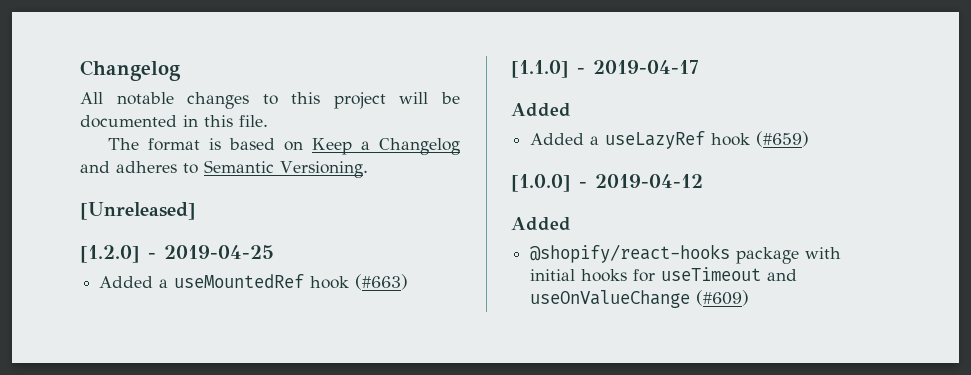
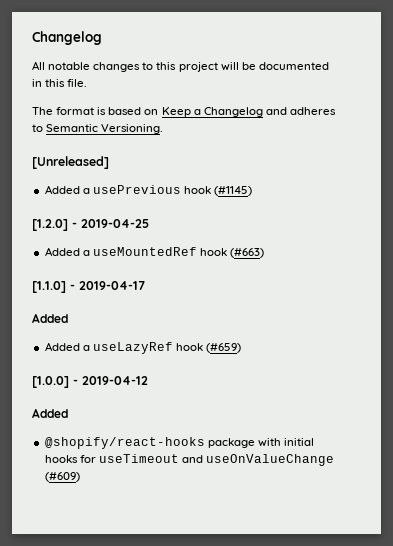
(196, 211) none -> [44,185,253,196] // Added a usePrevious hook (#1145)

